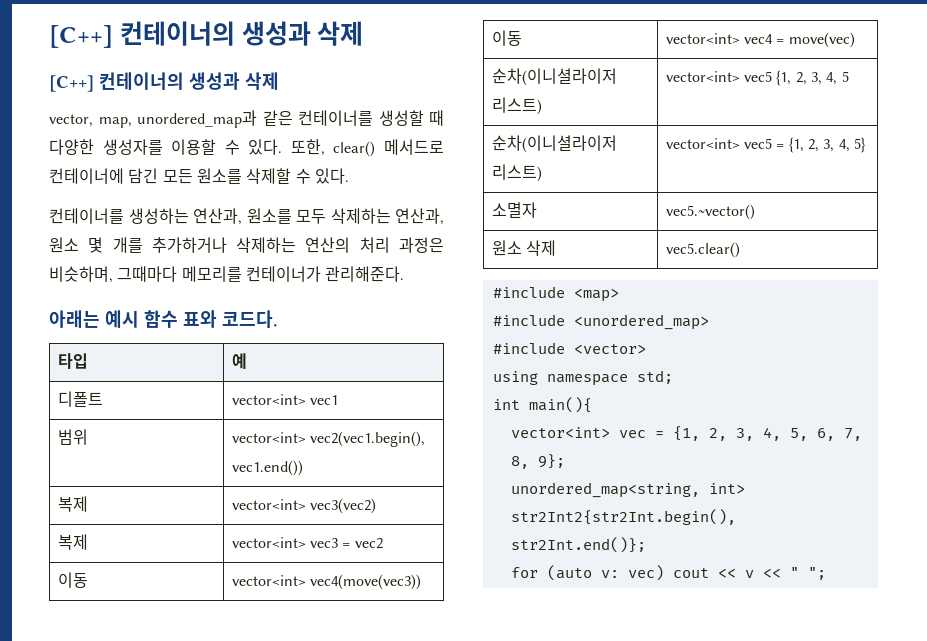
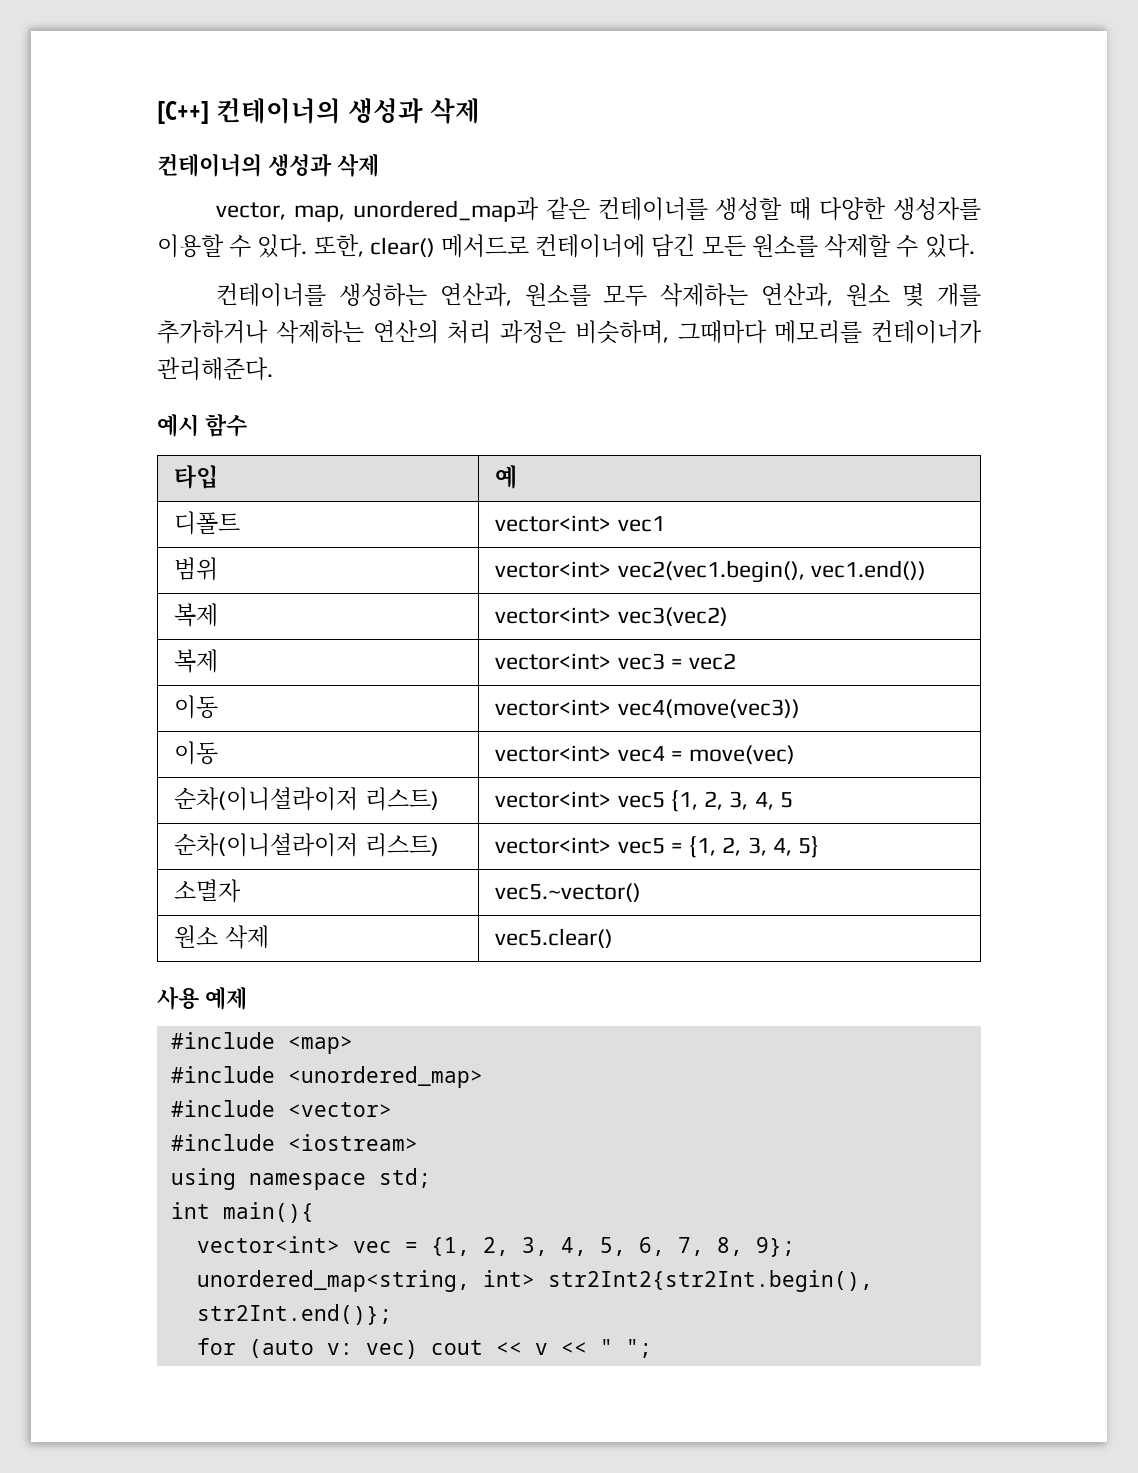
[49,21,364,48] [49,75,94,92] [C++] 컨테이너의 생성과 삭제 // [C++] -> [157,98,480,124] [C++] 컨테이너의 생성과 삭제 //
[49,310,100,328] 아래는 -> (273, 369) none
[183,310,277,328] 표와 코드다. -> (247, 425) none
(740, 250) none -> [157,987,247,1010] // 사용 예제
(646, 349) none -> [170,1134,418,1151] // #include <iostream>

